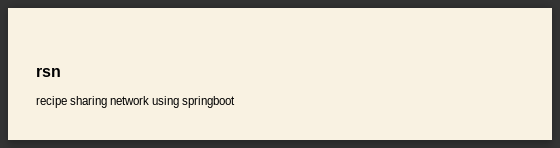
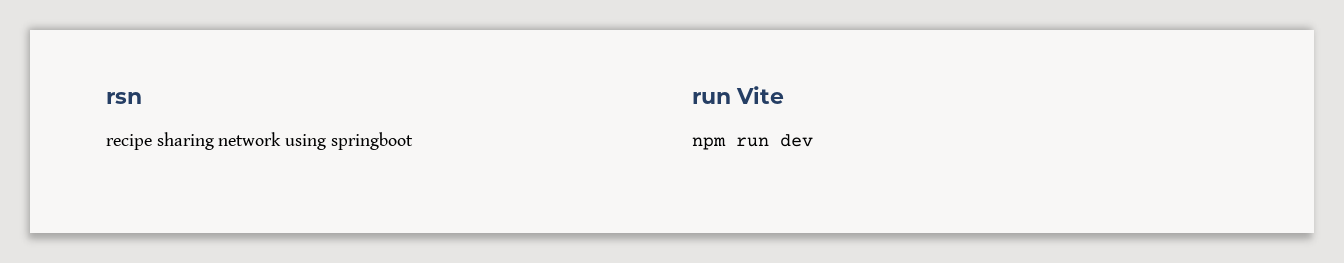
(236, 102) none -> [692,86,784,104] [692,134,813,150] // run Vite // npm run dev

